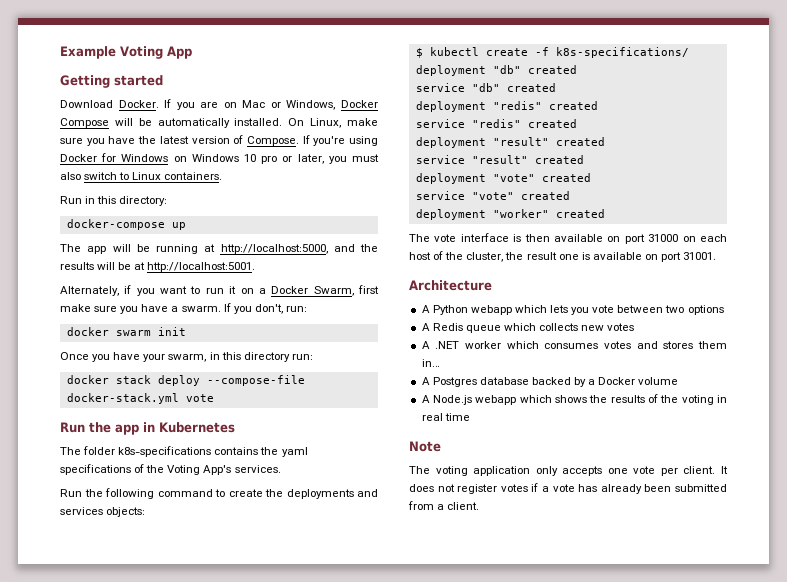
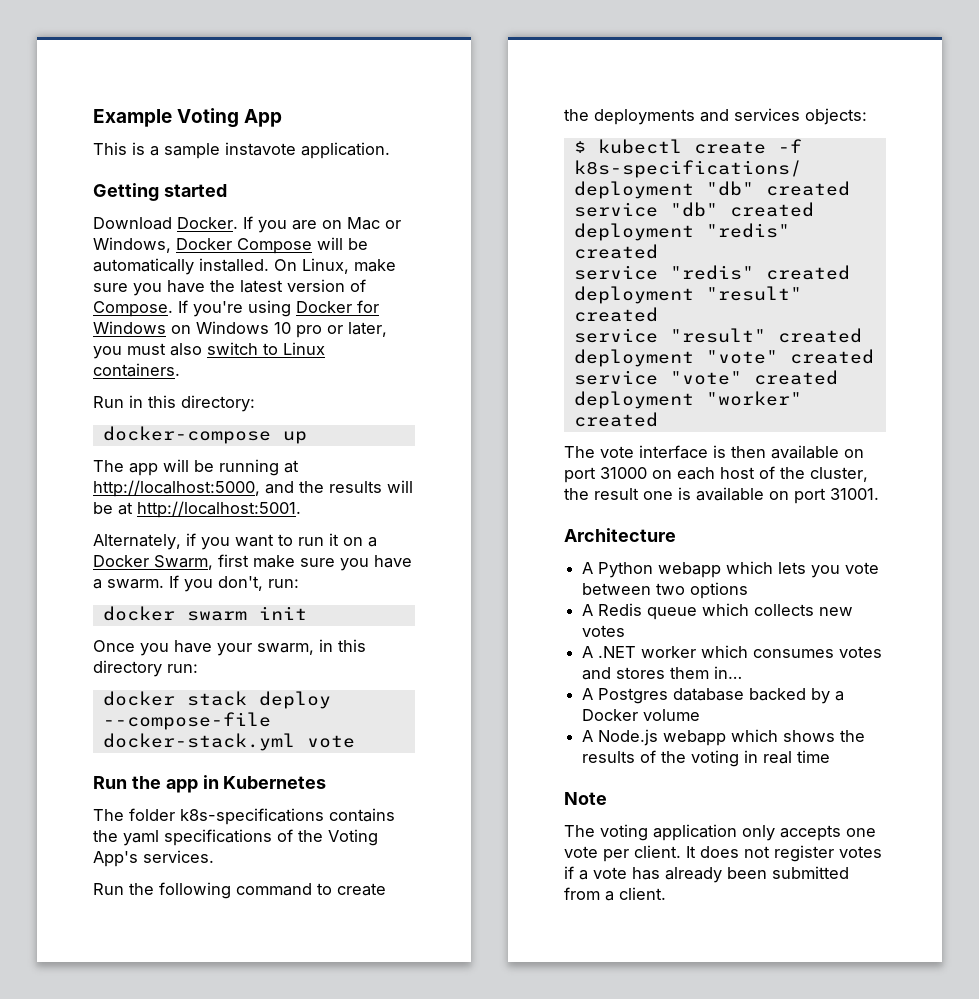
(192, 52) none -> [93,142,390,159] // This is a sample instavote application.

